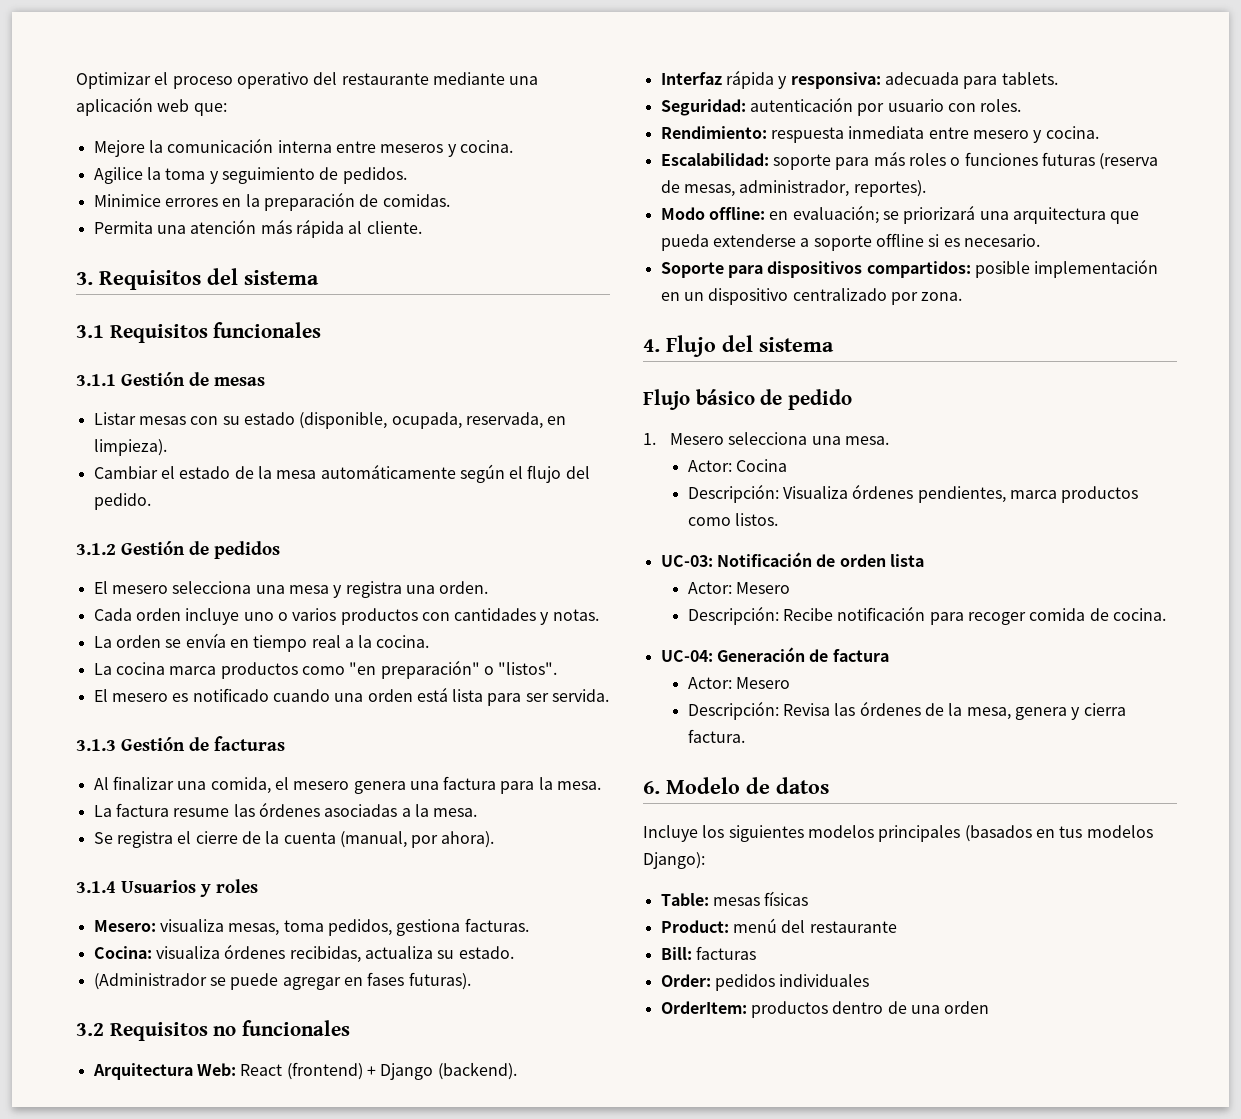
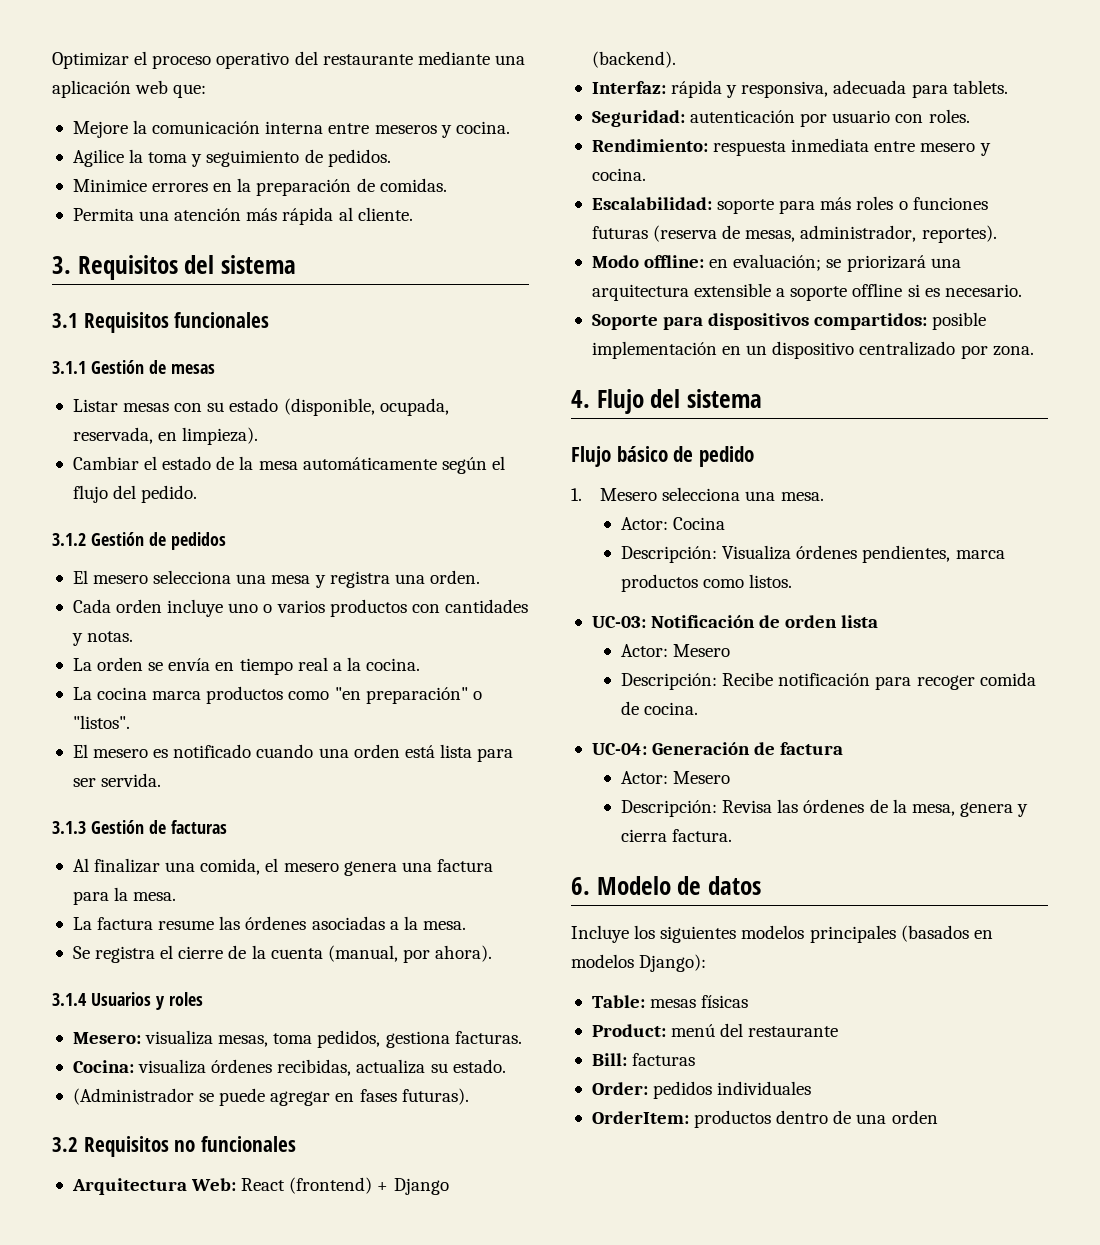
[660,72,722,85] Interfaz -> [591,81,666,94] Interfaz:
[790,72,881,89] responsiva: -> [741,81,829,98] responsiva,
[1110,211,1140,224] [660,234,796,251] que pueda extenderse -> [694,283,772,297] extensible
[1059,826,1083,838] tus -> (993, 934) none

